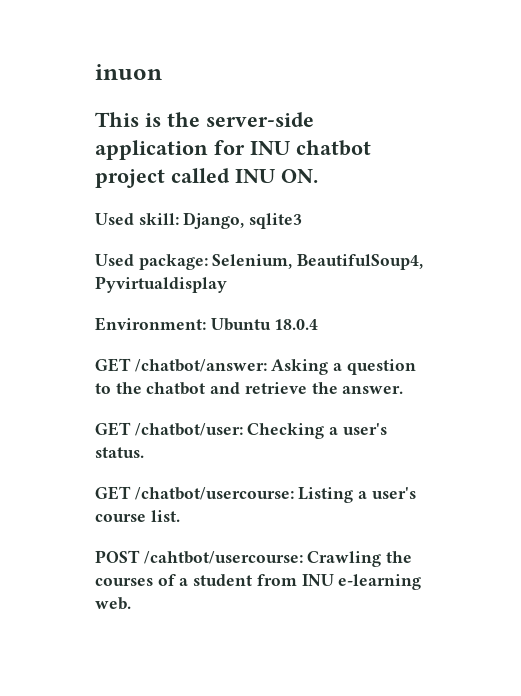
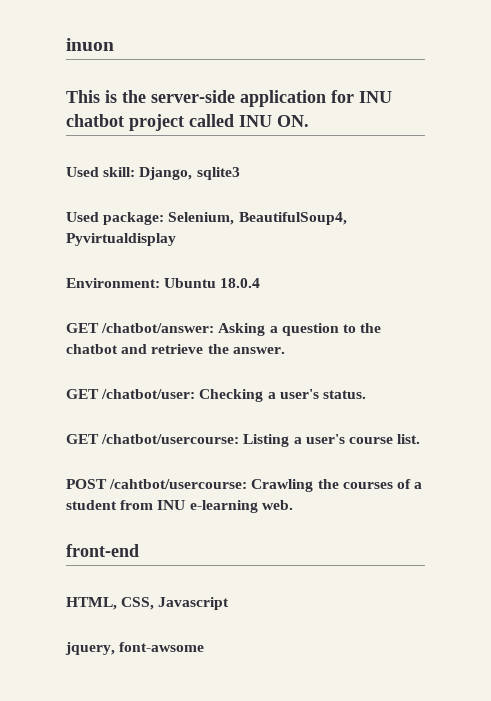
(131, 603) none -> [66,544,139,557] [66,597,230,610] [65,642,205,655] // front-end // HTML, CSS, Javascript // jquery, font-awsome

